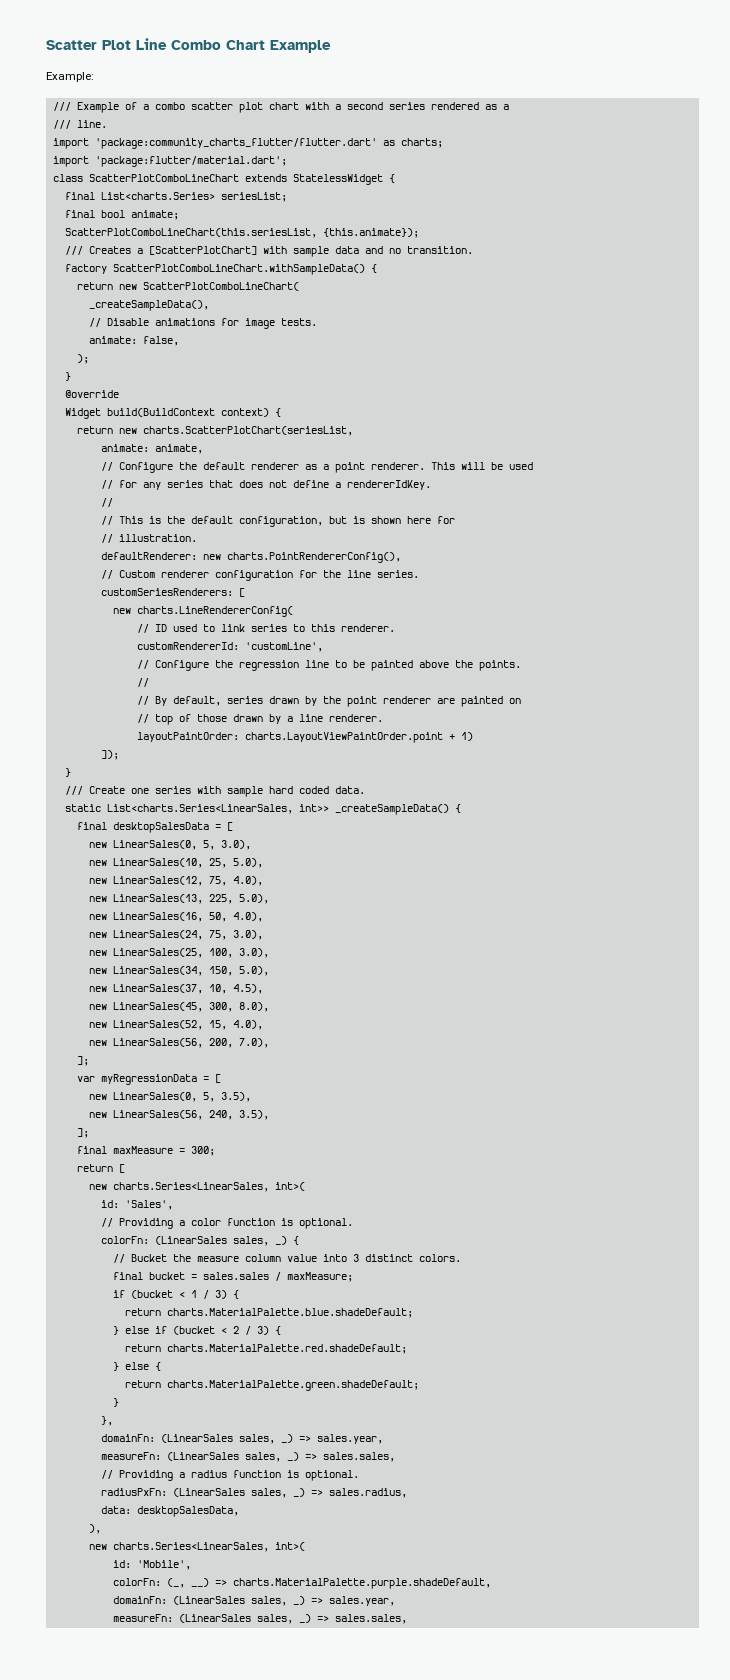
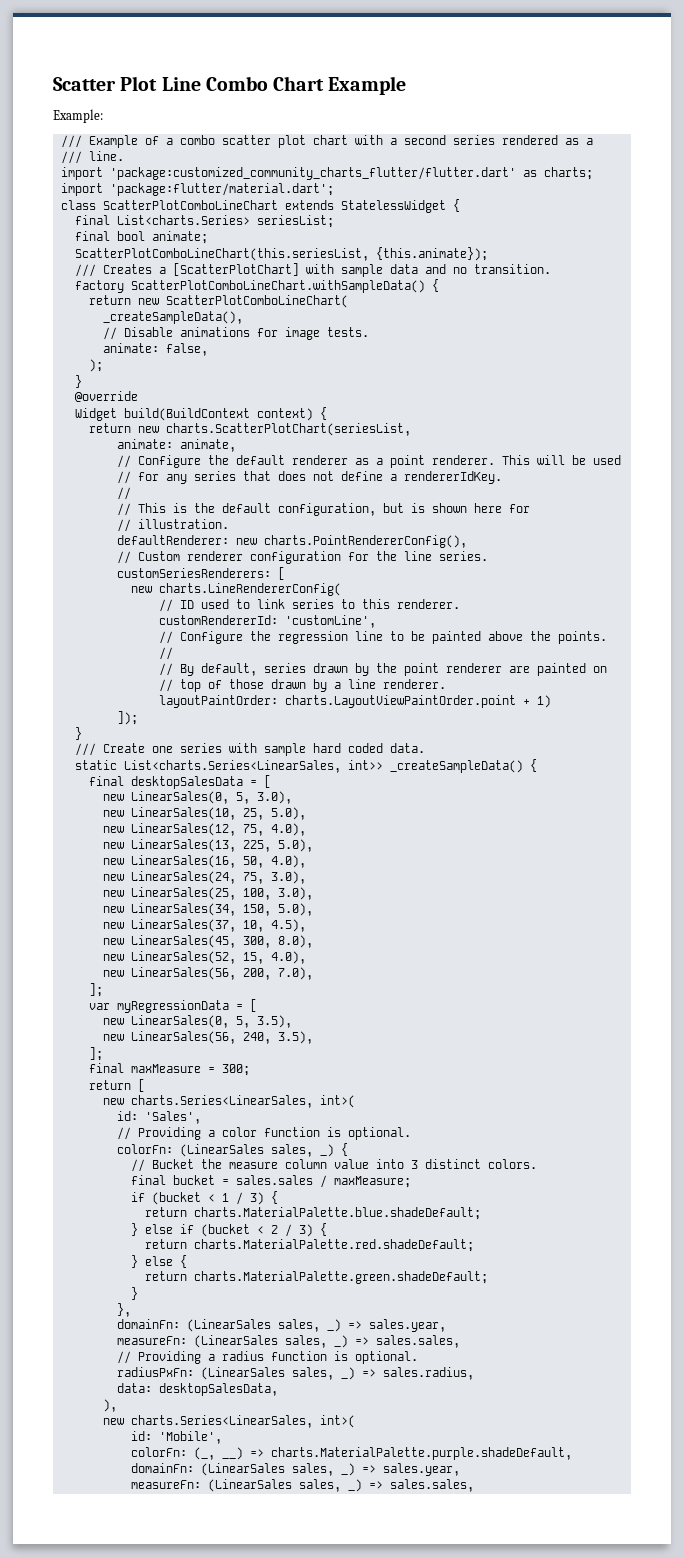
[94,138,377,149] 'package:community_charts_flutter/flutter.dart' -> [109,167,516,180] 'package:customized_community_charts_flutter/flutter.dart'

